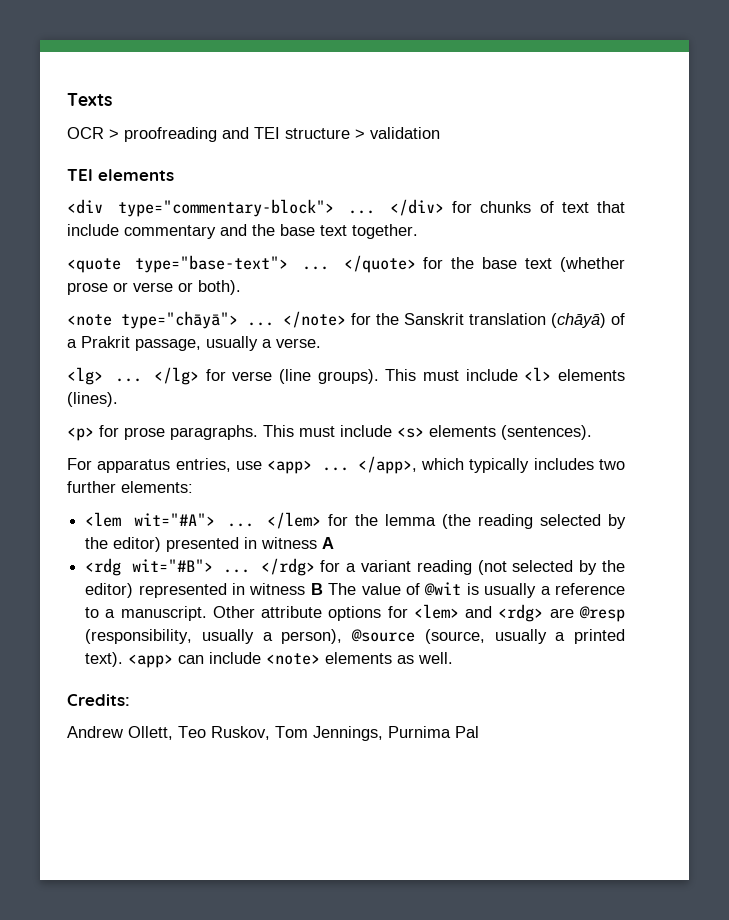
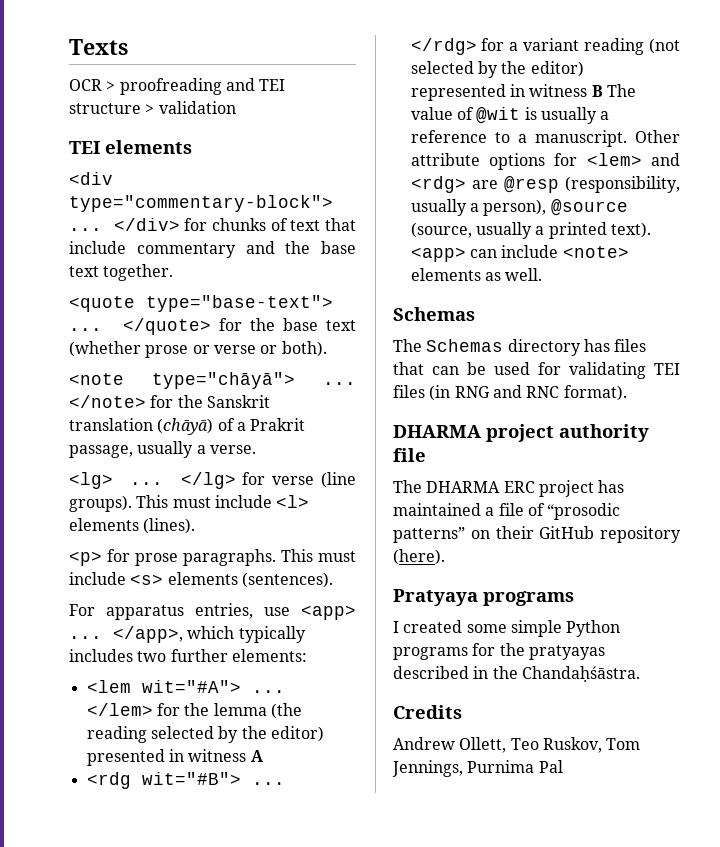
[67,694,130,706] Credits: -> [393,307,475,321] [393,339,647,356] [393,362,680,379] [393,385,627,401] [393,424,649,442] [393,448,426,462] [393,480,625,497] [393,503,621,520] [393,526,681,543] [393,549,445,565] [393,589,574,606] [393,620,621,637] [393,643,605,660] [393,666,640,682] [393,705,462,719] Schemas // The Schemas directory has files that can be used for validating TEI files (in RNG and RNC format). // DHARMA project authority file // The DHARMA ERC project has maintained a file of “prosodic patterns” on their GitHub repository (here). // Pratyaya programs // I created some simple Python programs for the pratyayas described in the Chandaḥśāstra. // Credits

